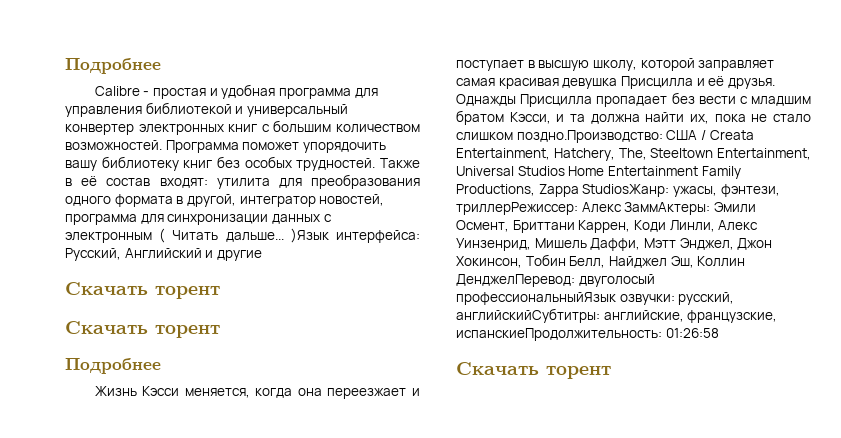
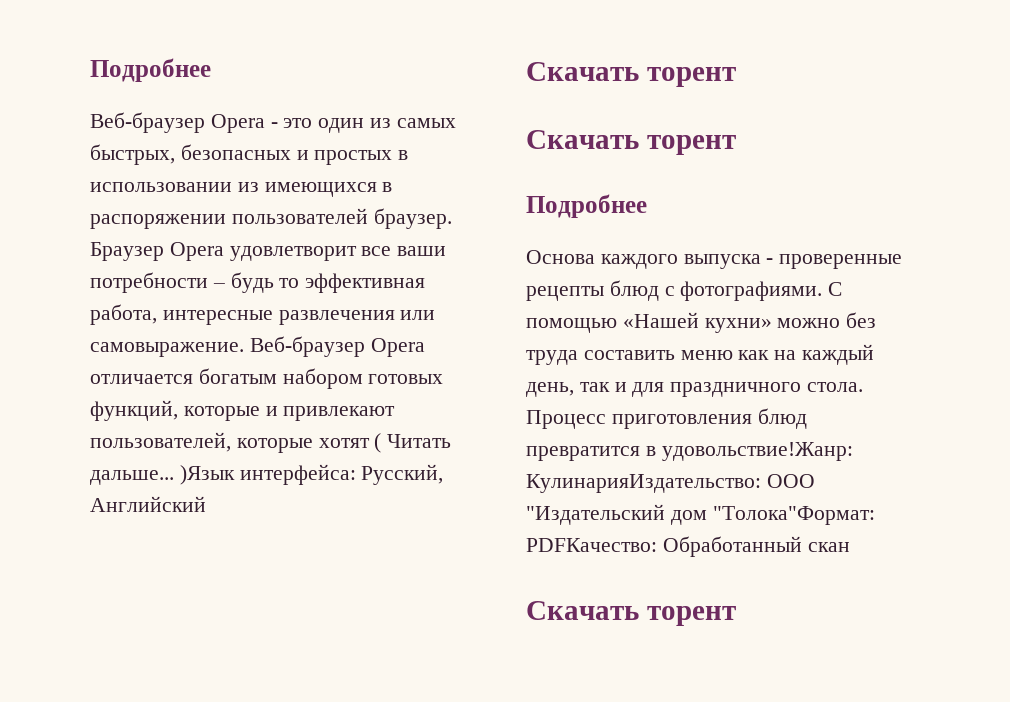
[65,58,161,74] [94,84,378,99] [65,102,348,117] [65,120,420,135] [65,140,386,153] [65,156,420,171] [65,174,420,189] [65,194,385,207] [65,214,332,225] [65,232,152,243] Подробнее // Calibre - простая и удобная программа для управления библиотекой и универсальный конвертер электронных книг с большим количеством возможностей. Программа поможет упорядочить вашу библиотеку книг без особых трудностей. Также в её состав входят: утилита для преобразования одного формата в другой, интегратор новостей, программа для синхронизации данных с электронным -> [90,58,211,82] [90,112,456,133] [90,144,409,165] [90,182,393,197] [90,208,452,229] [90,242,447,261] [90,272,426,293] [90,304,436,325] [90,336,425,357] [90,368,444,389] [90,400,396,421] [90,432,370,453] Подробнее // Веб-браузер Opera - это один из самых быстрых, безопасных и простых в использовании из имеющихся в распоряжении пользователей браузер. Браузер Opera удовлетворит все ваши потребности – будь то эффективная работа, интересные развлечения или самовыражение. Веб-браузер Opera отличается богатым набором готовых функций, которые и привлекают пользователей, которые хотят
[205,250,262,261] и другие -> (206, 504) none
[94,386,420,399] [456,58,775,71] [456,76,775,89] [456,92,811,107] [456,110,811,125] [456,130,754,143] [456,148,811,161] [456,166,741,179] [456,184,780,197] [456,202,756,215] [456,220,759,233] [456,238,773,251] [456,254,746,268] [456,274,655,287] [456,292,735,305] [456,308,778,323] [456,328,719,341] Жизнь Кэсси меняется, когда она переезжает и поступает в высшую школу, которой заправляет самая красивая девушка Присцилла и её друзья. Однажды Присцилла пропадает без вести с младшим братом Кэсси, и та должна найти их, пока не стало слишком поздно.Производство: США / Creata Entertainment, Hatchery, The, Steeltown Entertainment, Universal Studios Home Entertainment Family Productions, Zappa StudiosЖанр: ужасы, фэнтези, триллерРежиссер: Алекс ЗаммАктеры: Эмили Осмент, Бриттани Каррен, Коди Линли, Алекс Уинзенрид, Мишель Даффи, Мэтт Энджел, Джон Хокинсон, Тобин Белл, Найджел Эш, Коллин ДенджелПеревод: двуголосый профессиональныйЯзык озвучки: русский, английскийСубтитры: английские, французские, испанскиеПродолжительность: 01:26:58 -> [526,250,903,269] [526,280,843,301] [526,312,877,333] [526,344,875,365] [526,382,864,397] [526,408,807,429] [526,442,853,461] [526,474,815,493] [526,504,875,525] [526,536,850,557] Основа каждого выпуска - проверенные рецепты блюд с фотографиями. С помощью «Нашей кухни» можно без труда составить меню как на каждый день, так и для праздничного стола. Процесс приготовления блюд превратится в удовольствие!Жанр: КулинарияИздательство: ООО "Издательский дом "Толока"Формат: PDFКачество: Обработанный скан

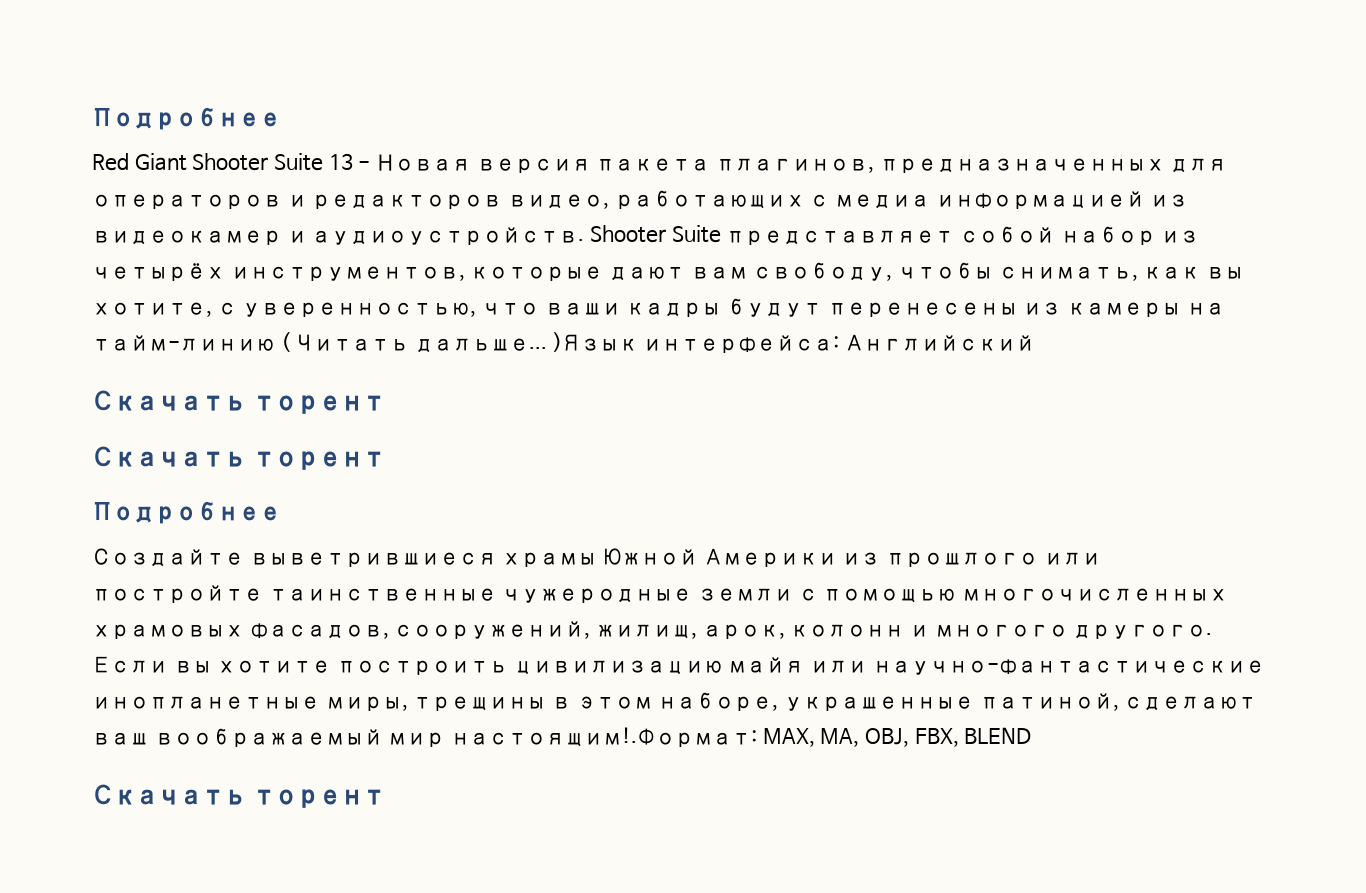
[90,58,211,82] [90,112,456,133] [90,144,409,165] [90,182,393,197] [90,208,452,229] [90,242,447,261] [90,272,426,293] [90,304,436,325] [90,336,425,357] [90,368,444,389] [90,400,396,421] [90,432,370,453] Подробнее // Веб-браузер Opera - это один из самых быстрых, безопасных и простых в использовании из имеющихся в распоряжении пользователей браузер. Браузер Opera удовлетворит все ваши потребности – будь то эффективная работа, интересные развлечения или самовыражение. Веб-браузер Opera отличается богатым набором готовых функций, которые и привлекают пользователей, которые хотят -> [92,107,281,130] [92,153,1228,173] [92,190,1189,209] [92,225,1200,245] [92,262,1245,281] [92,298,1225,317] [92,335,275,351] Подробнее // Red Giant Shooter Suite 13 - Новая версия пакета плагинов, предназначенных для операторов и редакторов видео, работающих с медиа информацией из видеокамер и аудиоустройств. Shooter Suite представляет собой набор из четырёх инструментов, которые дают вам свободу, чтобы снимать, как вы хотите, с уверенностью, что ваши кадры будут перенесены из камеры на тайм-линию
[361,464,444,485] Русский, -> (840, 344) none
[526,250,903,269] [526,280,843,301] [526,312,877,333] [526,344,875,365] [526,382,864,397] [526,408,807,429] [526,442,853,461] [526,474,815,493] [526,504,875,525] [526,536,850,557] Основа каждого выпуска - проверенные рецепты блюд с фотографиями. С помощью «Нашей кухни» можно без труда составить меню как на каждый день, так и для праздничного стола. Процесс приготовления блюд превратится в удовольствие!Жанр: КулинарияИздательство: ООО "Издательский дом "Толока"Формат: PDFКачество: Обработанный скан -> [92,548,1101,567] [92,585,1229,603] [92,621,1213,639] [92,656,1265,675] [92,692,1258,711] [92,727,1032,747] Создайте выветрившиеся храмы Южной Америки из прошлого или постройте таинственные чужеродные земли с помощью многочисленных храмовых фасадов, сооружений, жилищ, арок, колонн и многого другого. Если вы хотите построить цивилизацию майя или научно-фантастические инопланетные миры, трещины в этом наборе, украшенные патиной, сделают ваш воображаемый мир настоящим!.Формат: MAX, MA, OBJ, FBX, BLEND

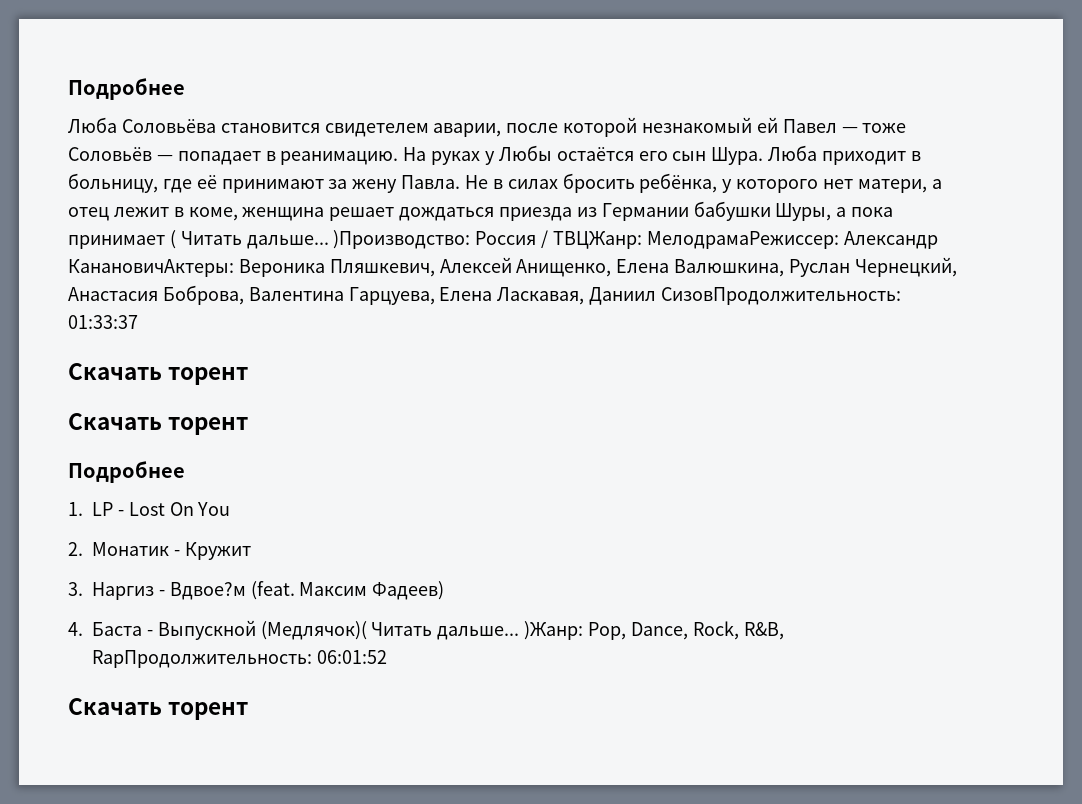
[92,107,281,130] [92,153,1228,173] [92,190,1189,209] [92,225,1200,245] [92,262,1245,281] [92,298,1225,317] [92,332,1036,353] Подробнее // Red Giant Shooter Suite 13 - Новая версия пакета плагинов, предназначенных для операторов и редакторов видео, работающих с медиа информацией из видеокамер и аудиоустройств. Shooter Suite представляет собой набор из четырёх инструментов, которые дают вам свободу, чтобы снимать, как вы хотите, с уверенностью, что ваши кадры будут перенесены из камеры на тайм-линию ( Читать дальше... )Язык интерфейса: Английский -> [68,78,185,100] [68,117,907,137] [68,145,921,165] [68,173,942,193] [68,201,894,221] [68,230,938,249] [68,257,957,277] [68,285,902,305] [68,315,138,329] Подробнее // Люба Соловьёва становится свидетелем аварии, после которой незнакомый ей Павел — тоже Соловьёв — попадает в реанимацию. На руках у Любы остаётся его сын Шура. Люба приходит в больницу, где её принимают за жену Павла. Не в силах бросить ребёнка, у которого нет матери, а отец лежит в коме, женщина решает дождаться приезда из Германии бабушки Шуры, а пока принимает ( Читать дальше... )Производство: Россия / ТВЦЖанр: МелодрамаРежиссер: Александр КанановичАктеры: Вероника Пляшкевич, Алексей Анищенко, Елена Валюшкина, Руслан Чернецкий, Анастасия Боброва, Валентина Гарцуева, Елена Ласкавая, Даниил СизовПродолжительность: 01:33:37
[92,548,1101,567] [92,585,1229,603] [92,621,1213,639] [92,656,1265,675] [92,692,1258,711] [92,727,1032,747] Создайте выветрившиеся храмы Южной Америки из прошлого или постройте таинственные чужеродные земли с помощью многочисленных храмовых фасадов, сооружений, жилищ, арок, колонн и многого другого. Если вы хотите построить цивилизацию майя или научно-фантастические инопланетные миры, трещины в этом наборе, украшенные патиной, сделают ваш воображаемый мир настоящим!.Формат: MAX, MA, OBJ, FBX, BLEND -> [68,502,231,516] [68,542,251,560] [68,581,445,600] [68,620,784,640] [92,650,387,668] 1. LP - Lost On You // 2. Монатик - Кружит // 3. Наргиз - Вдвое?м (feat. Максим Фадеев) // 4. Баста - Выпускной (Медлячок)( Читать дальше... )Жанр: Pop, Dance, Rock, R&B, RapПродолжительность: 06:01:52

